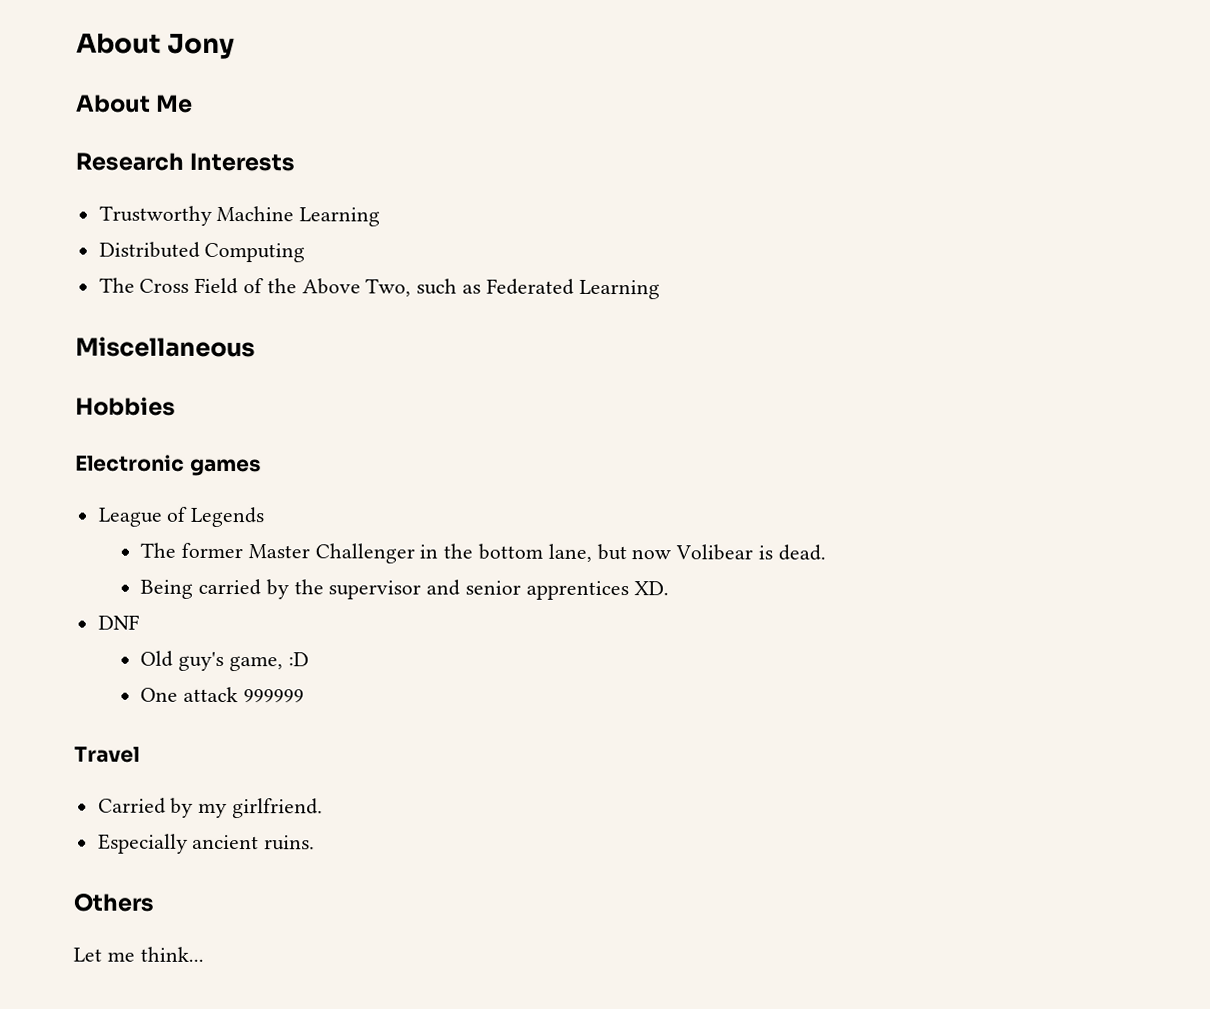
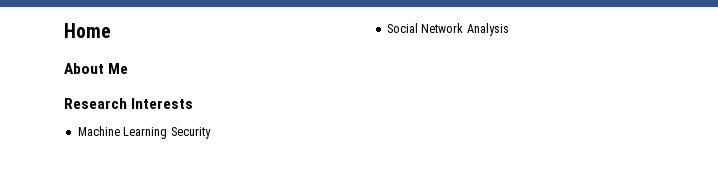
[76,33,236,60] About Jony -> [64,23,111,38] Home
[98,205,212,226] Trustworthy -> (194, 103) none
[98,241,306,263] [98,277,660,300] [75,336,255,358] [75,396,176,416] [75,454,261,477] [97,506,265,528] [140,542,826,564] [140,578,669,601] [97,614,140,630] [140,650,309,672] [140,686,304,703] [74,746,140,763] [97,797,324,819] [97,833,316,854] [73,893,154,912] [73,946,204,962] // Distributed Computing // The Cross Field of the Above Two, such as Federated Learning // Miscellaneous // Hobbies // Electronic games // League of Legends // The former Master Challenger in the bottom lane, but now Volibear is dead. // Being carried by the supervisor and senior apprentices XD. // DNF // Old guy's game, :D // One attack 999999 // Travel // Carried by my girlfriend. // Especially ancient ruins. // Others // Let me think... -> [170,127,211,139] [386,23,509,36] Security // Social Network Analysis

